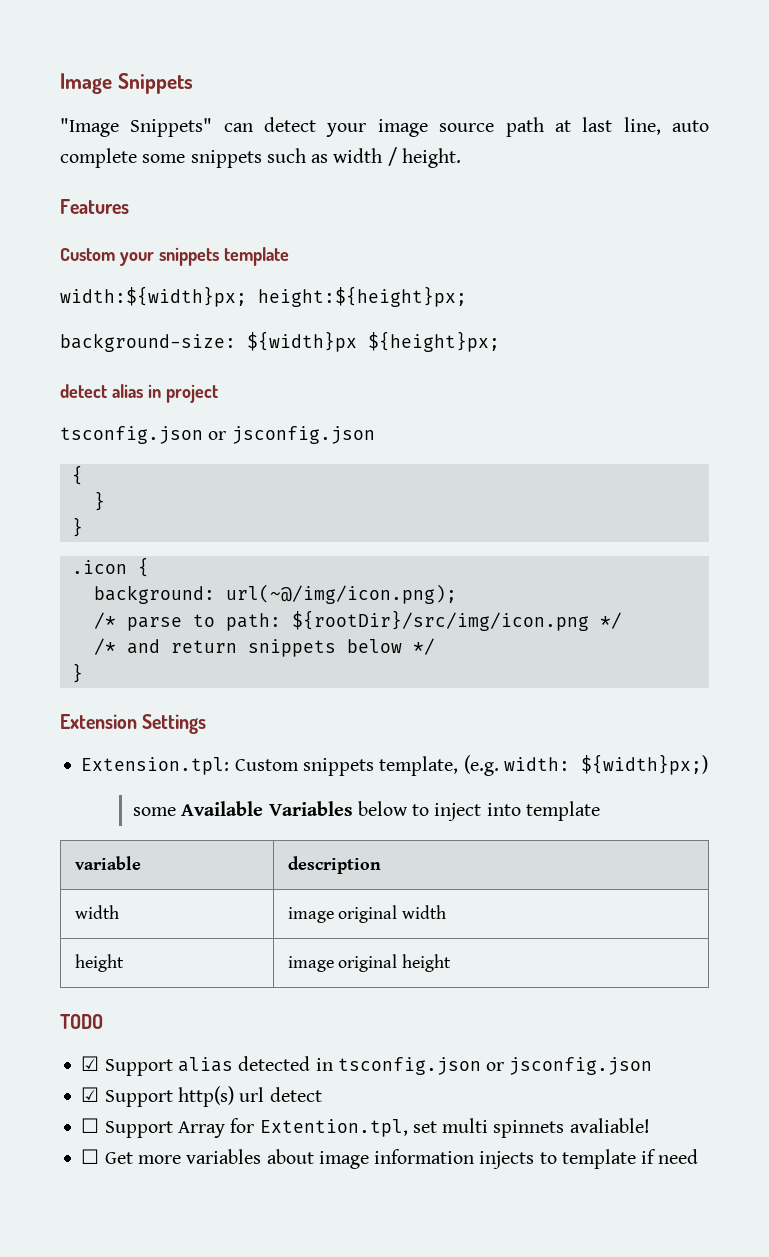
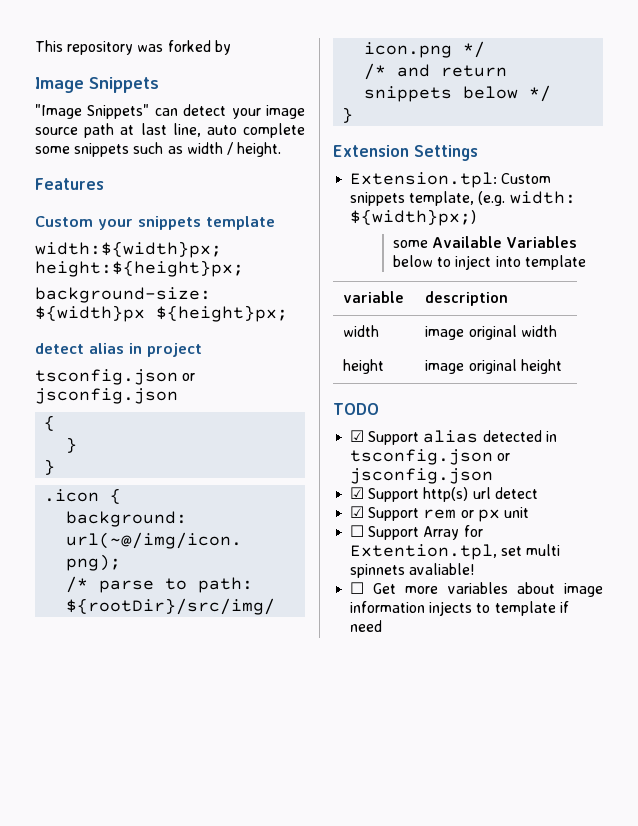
(60, 83) none -> [35,40,231,55] This repository was forked by //
(322, 1094) none -> [350,506,529,522] // ☑ Support rem or px unit

